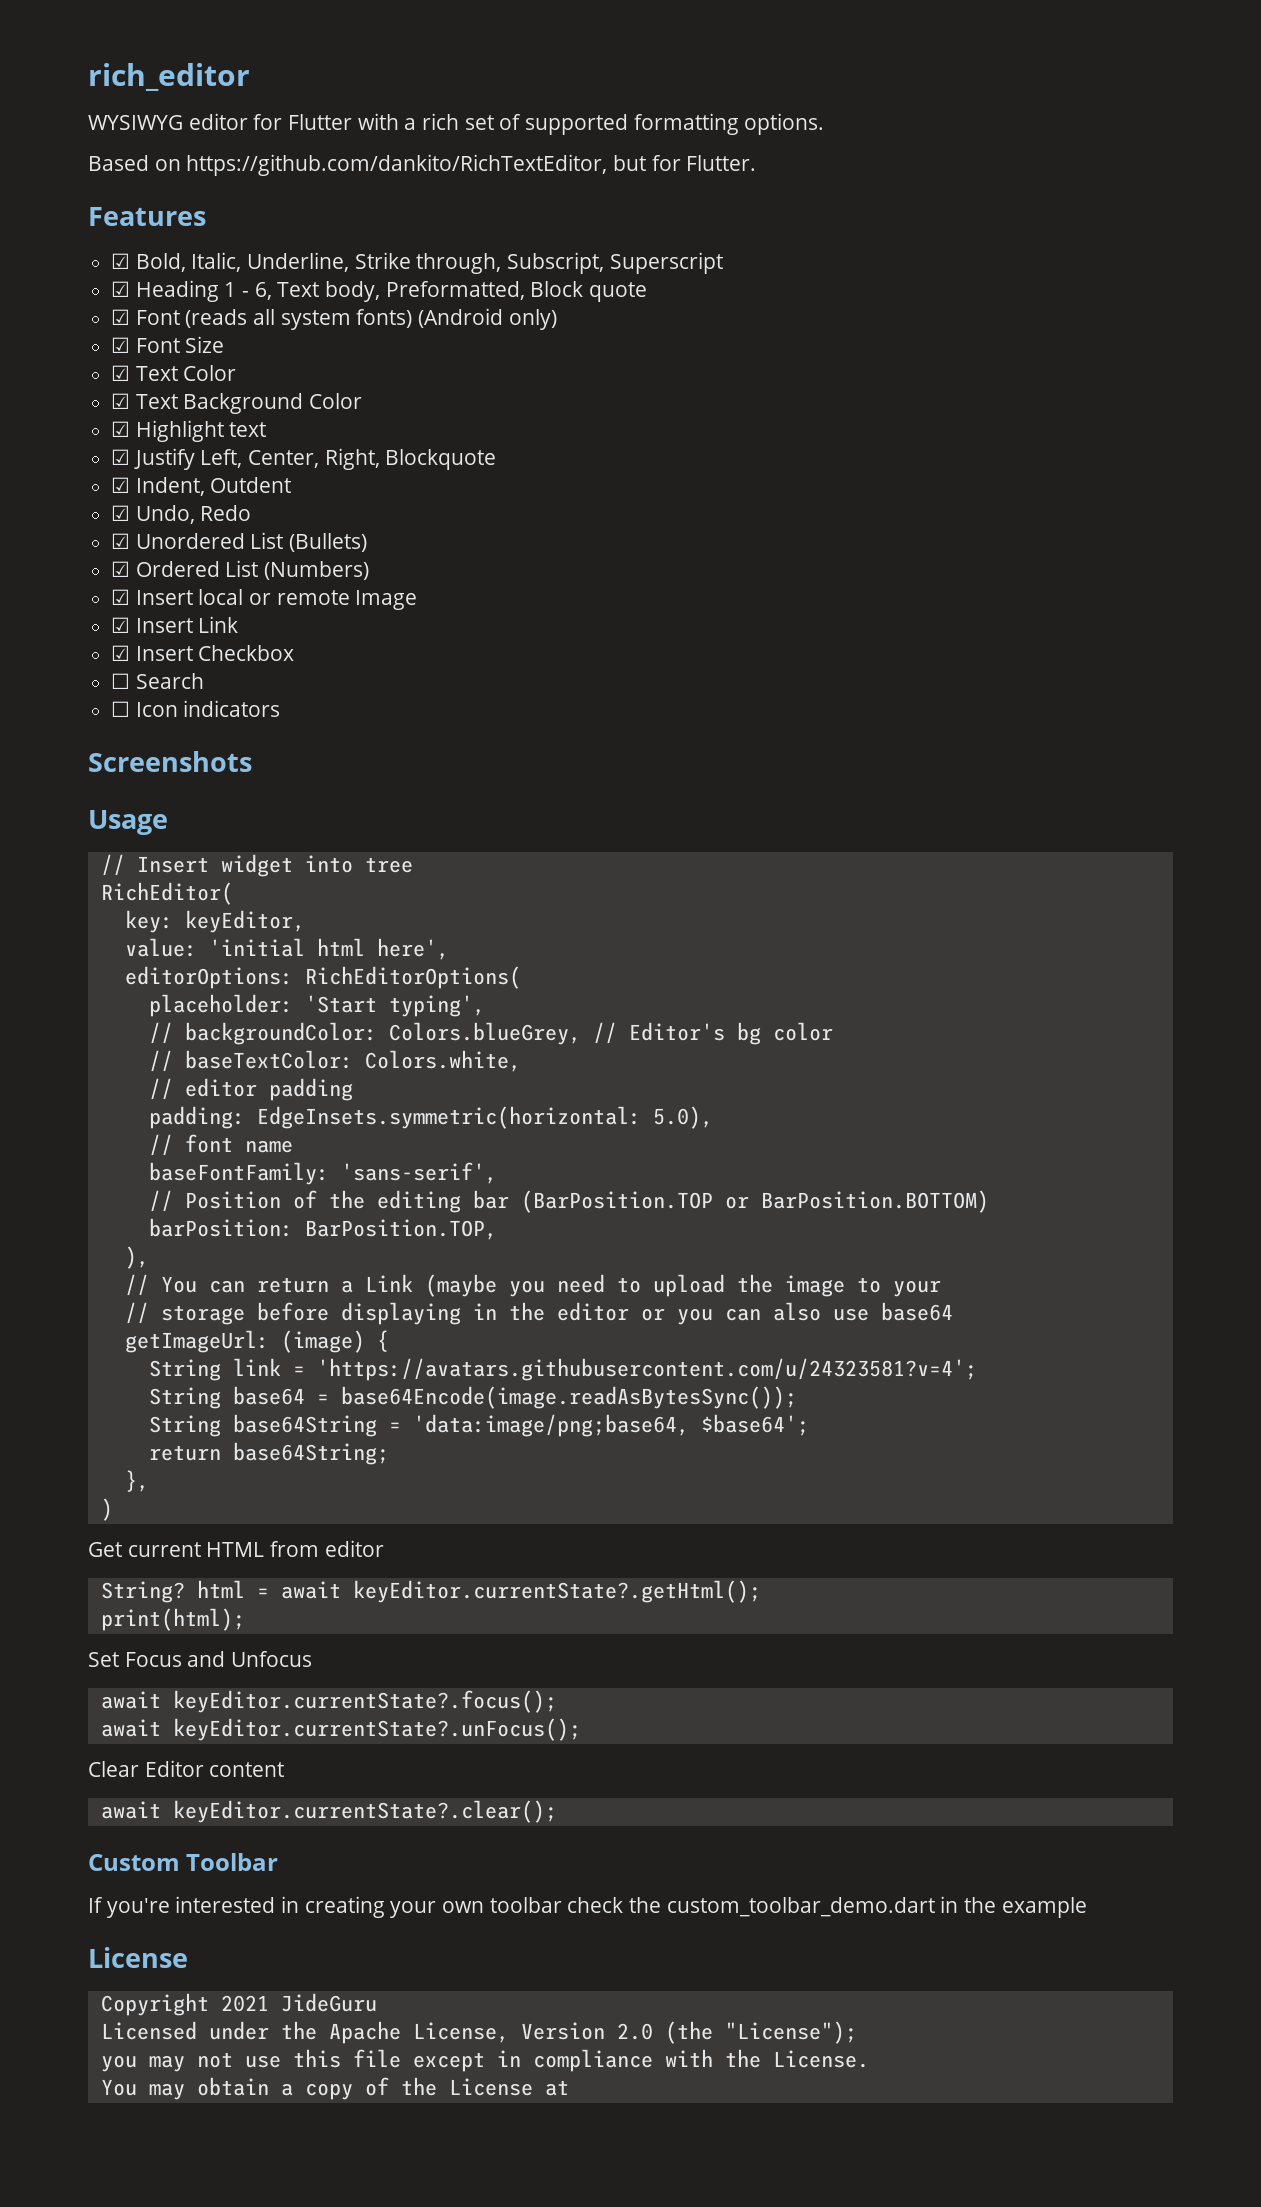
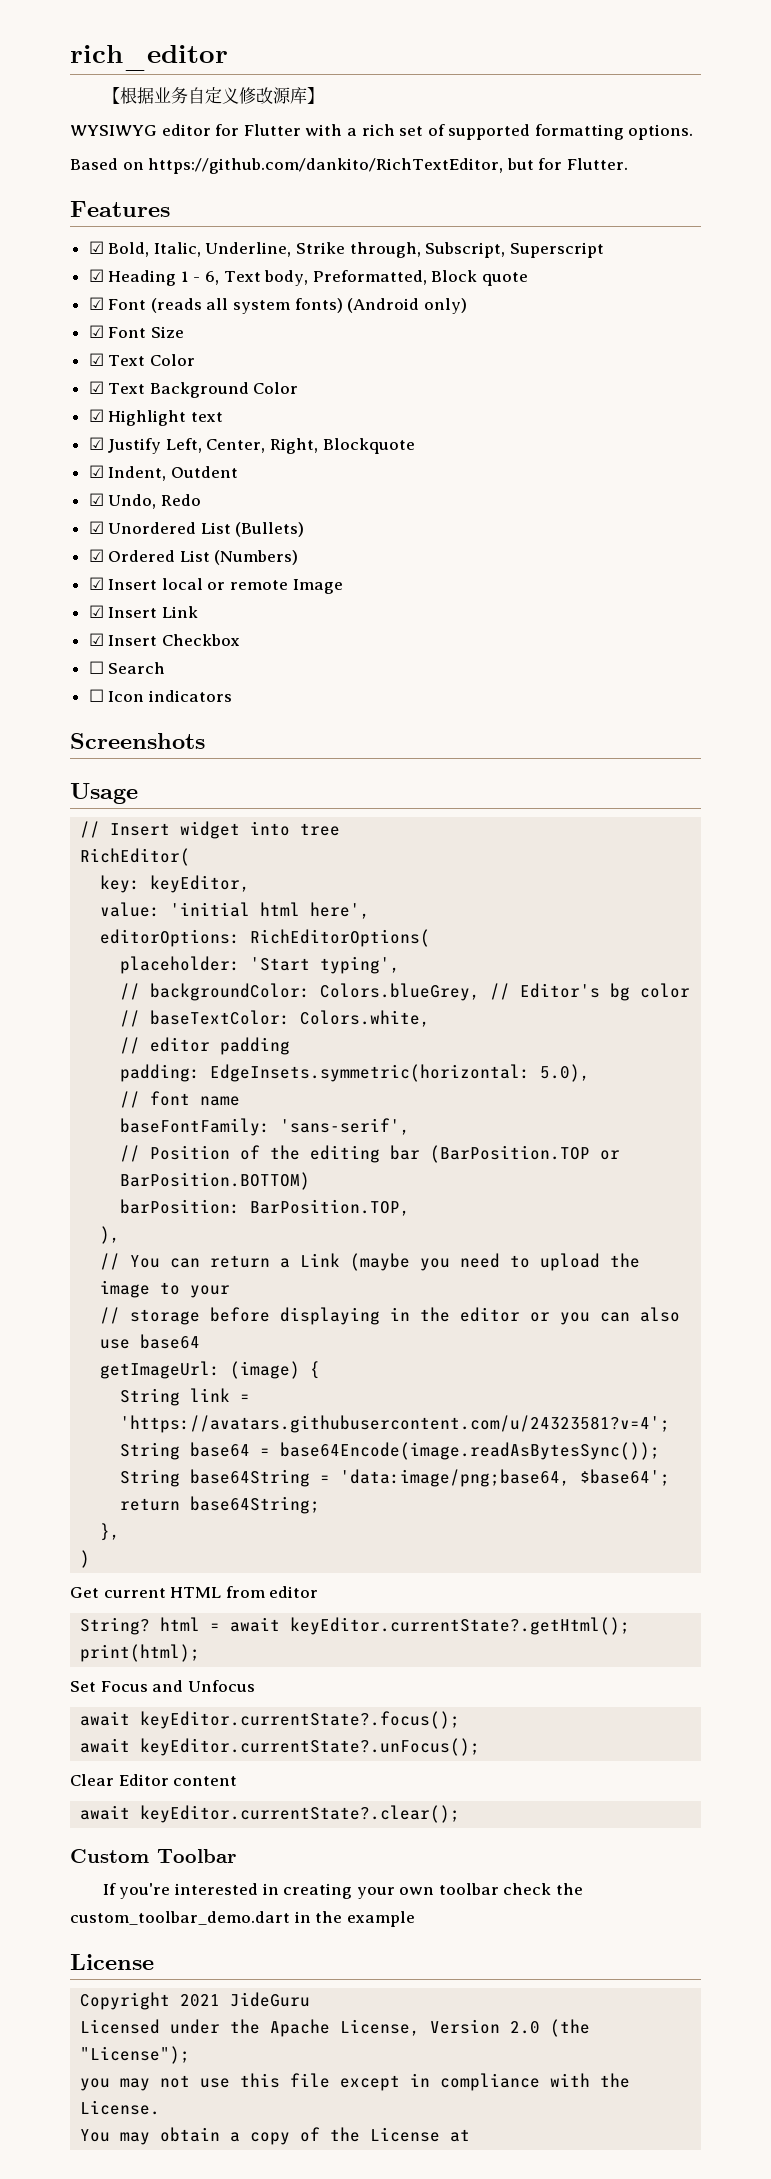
(250, 77) none -> [102,87,324,104] // 【根据业务自定义修改源库】

